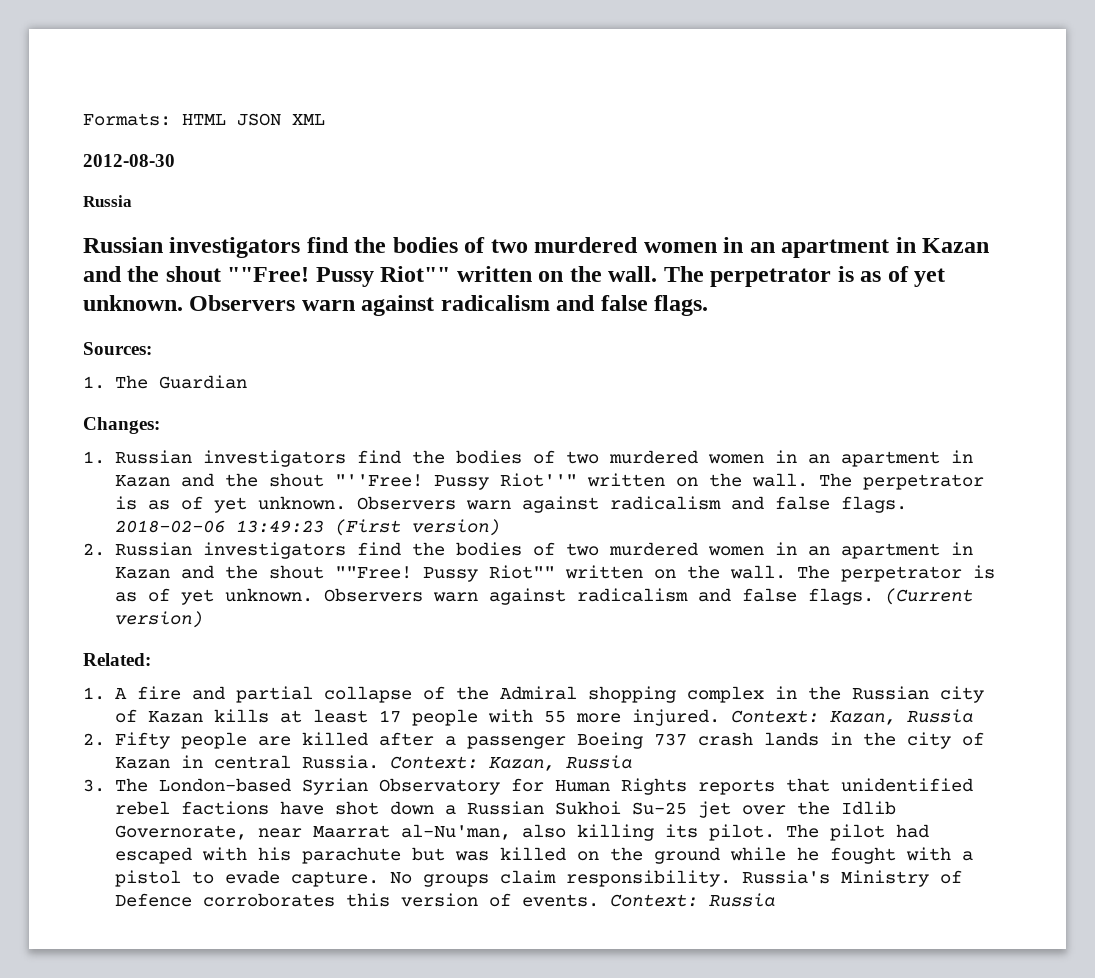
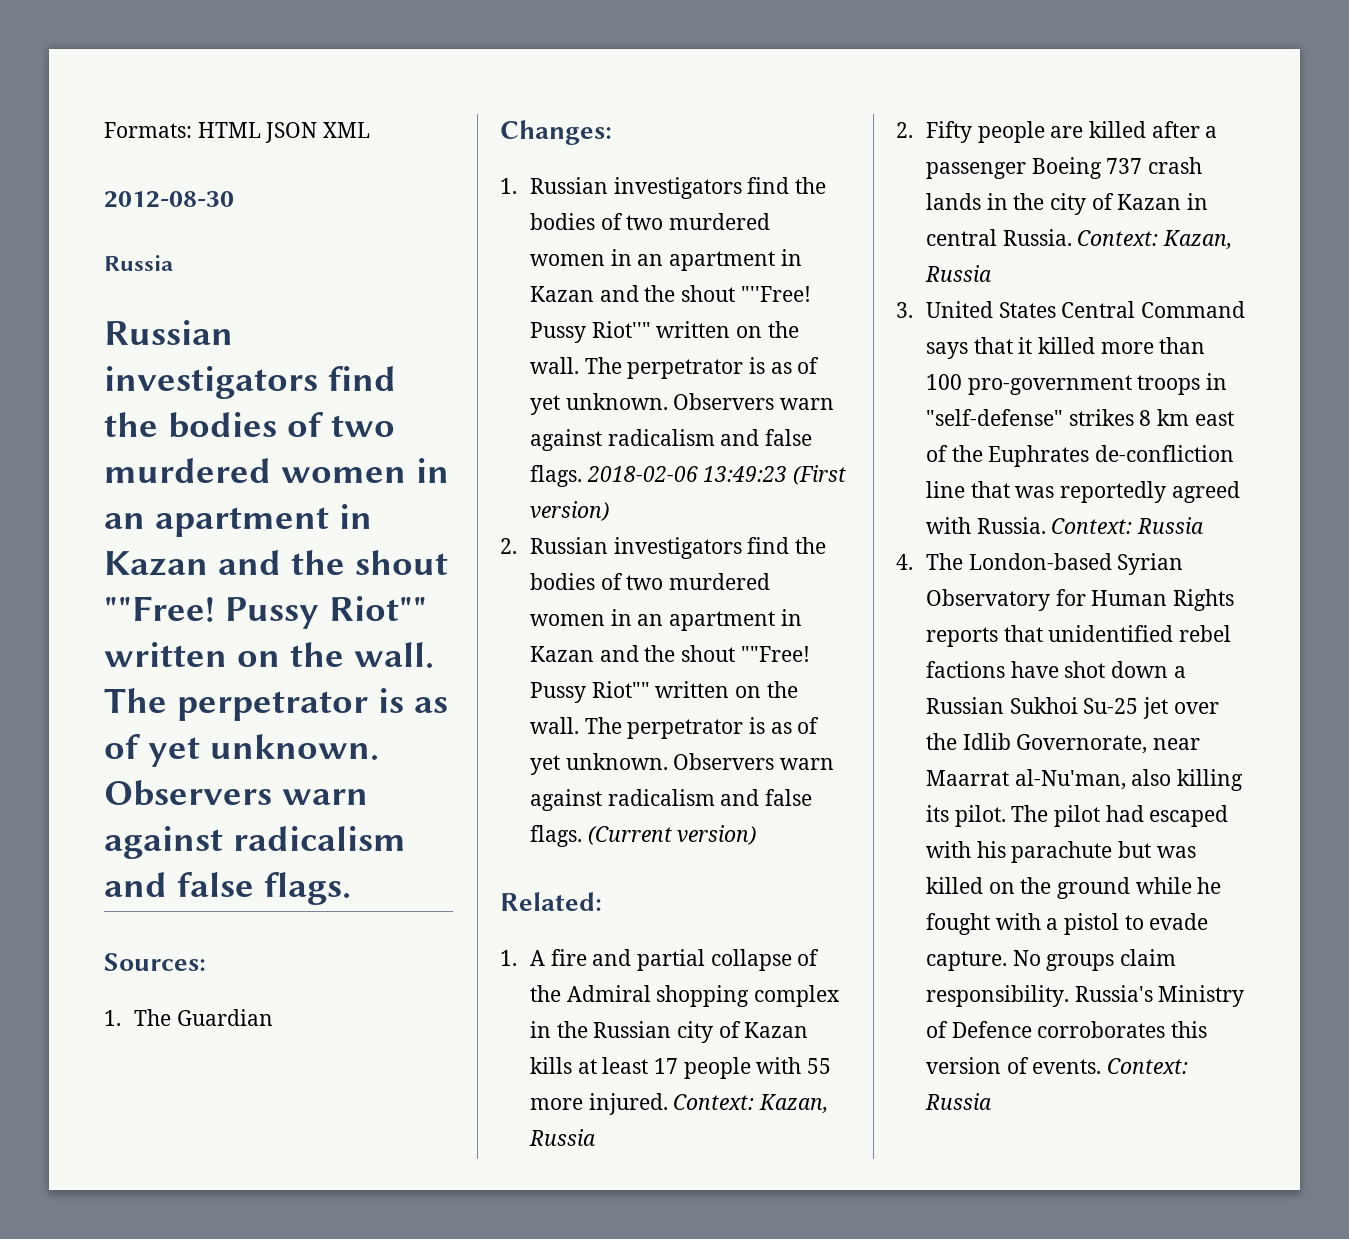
(105, 785) none -> [925,301,1245,318] [925,337,1206,359] [925,373,1227,395] [925,409,1234,426] [925,445,1234,467] [925,481,1240,503] [925,517,1204,534] [896,554,913,570] United States Central Command says that it killed more than 100 pro-government troops in "self-defense" strikes 8 km east of the Euphrates de-confliction line that was reportedly agreed with Russia. Context: Russia // 4.

